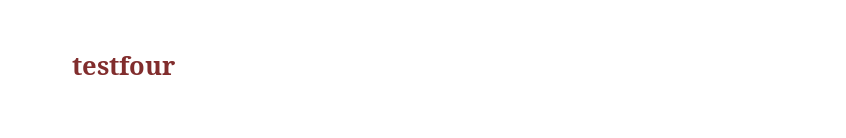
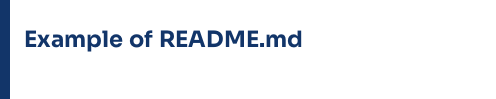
[72,56,175,75] testfour -> [24,30,304,52] Example of README.md

